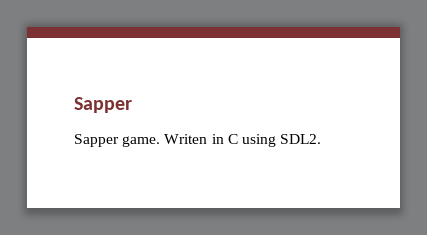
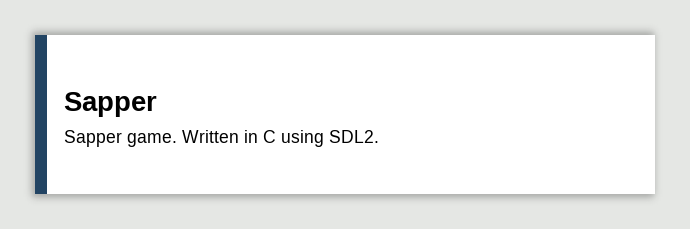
[164,134,208,144] Writen -> [182,130,239,143] Written

